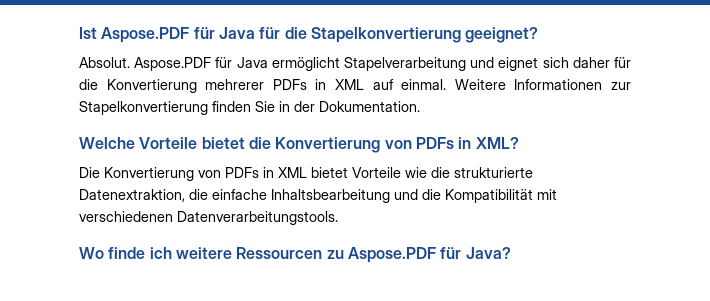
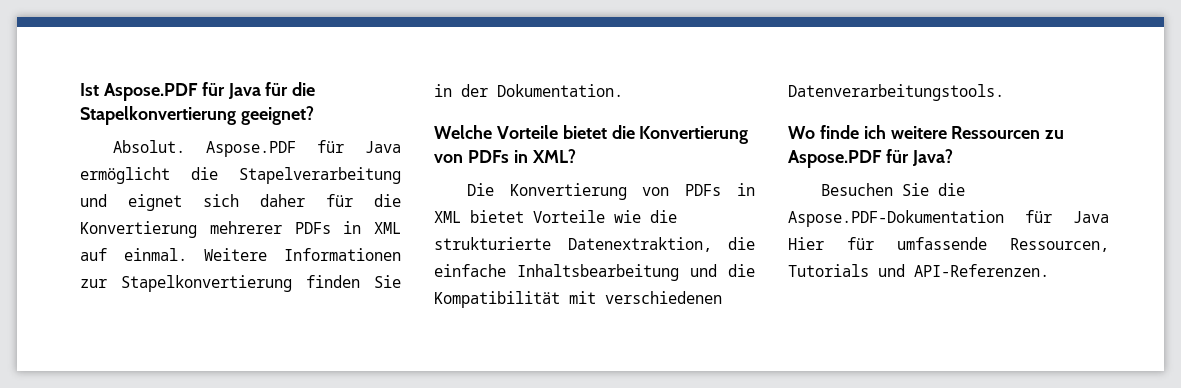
(340, 64) none -> [191,167,218,180] die
(511, 253) none -> [820,183,965,196] [788,210,1109,227] [788,237,1109,252] [788,264,1049,277] // Besuchen Sie die Aspose.PDF-Dokumentation für Java Hier für umfassende Ressourcen, Tutorials und API-Referenzen.

